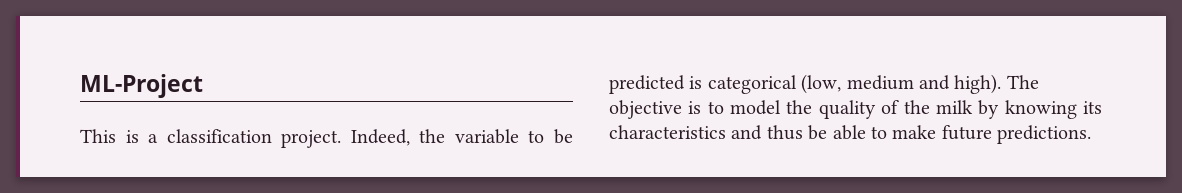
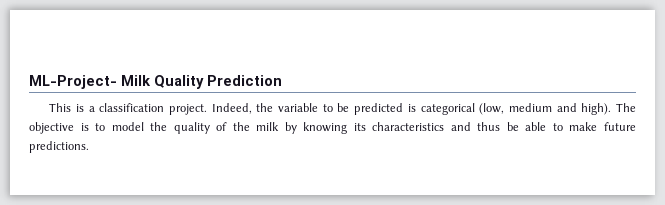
[80,74,203,98] ML-Project -> [29,75,282,89] ML-Project- Milk Quality Prediction

